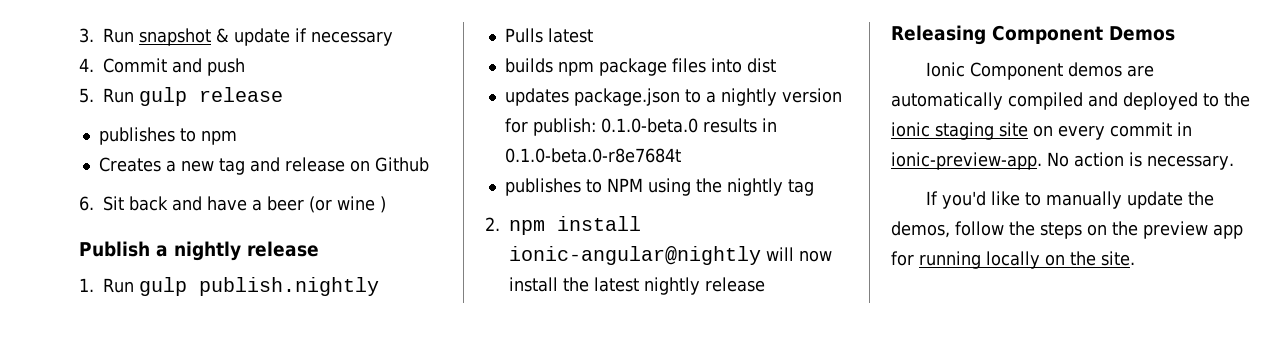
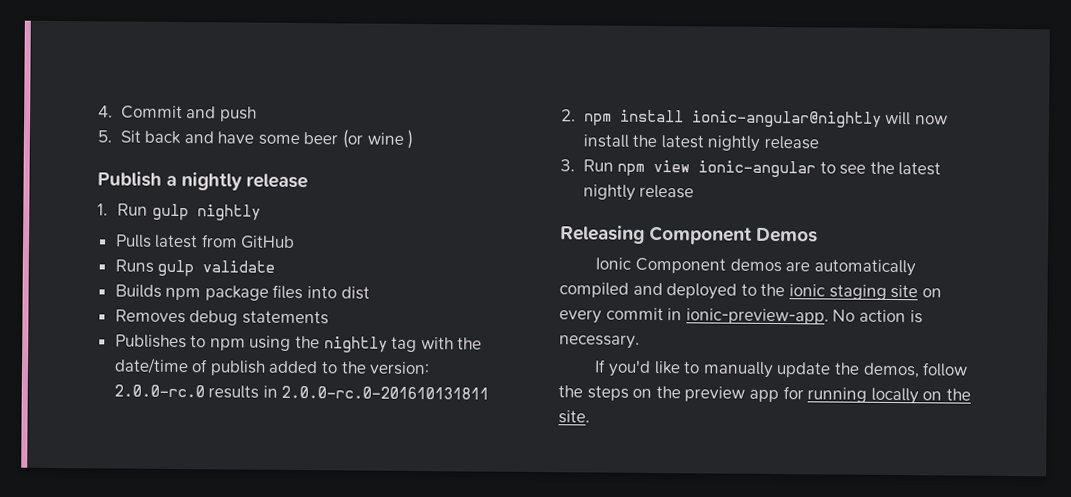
[79,28,393,46] 3. Run snapshot & update if necessary // -> (98, 111) none
[103,87,283,106] [98,127,237,145] [98,157,429,175] [79,196,94,211] Run gulp release // publishes to npm // Creates a new tag and release on Github // 6. -> (112, 136) none
[252,199,262,211] a -> [257,134,300,146] some
[198,277,379,296] publish.nightly -> [196,204,261,221] nightly
[504,58,553,73] // builds -> [200,234,296,249] [114,259,276,277] [114,284,162,298] from GitHub // Runs gulp validate // Builds
[504,88,842,106] [504,118,777,136] [504,148,681,163] [504,178,814,196] updates package.json to a nightly version for publish: 0.1.0-beta.0 results in 0.1.0-beta.0-r8e7684t // publishes to NPM using the nightly tag -> [114,309,329,326] [114,334,483,353] [113,357,431,376] [113,384,490,400] Removes debug statements // Publishes to npm using the nightly tag with the date/time of publish added to the version: 2.0.0-rc.0 results in 2.0.0-rc.0-201610131811
(765, 284) none -> [560,159,942,178] [582,184,695,201] // 3. Run npm view ionic-angular to see the latest nightly release

